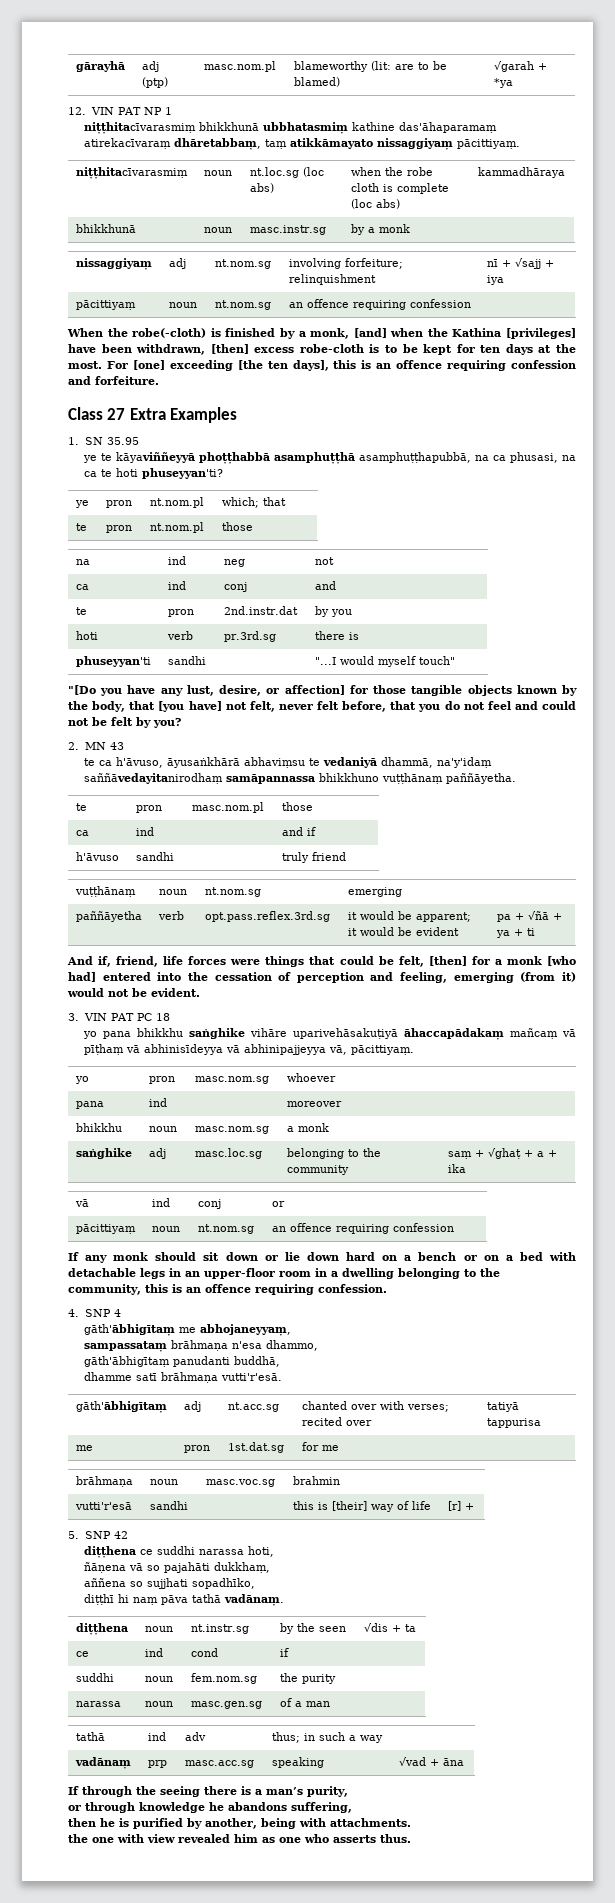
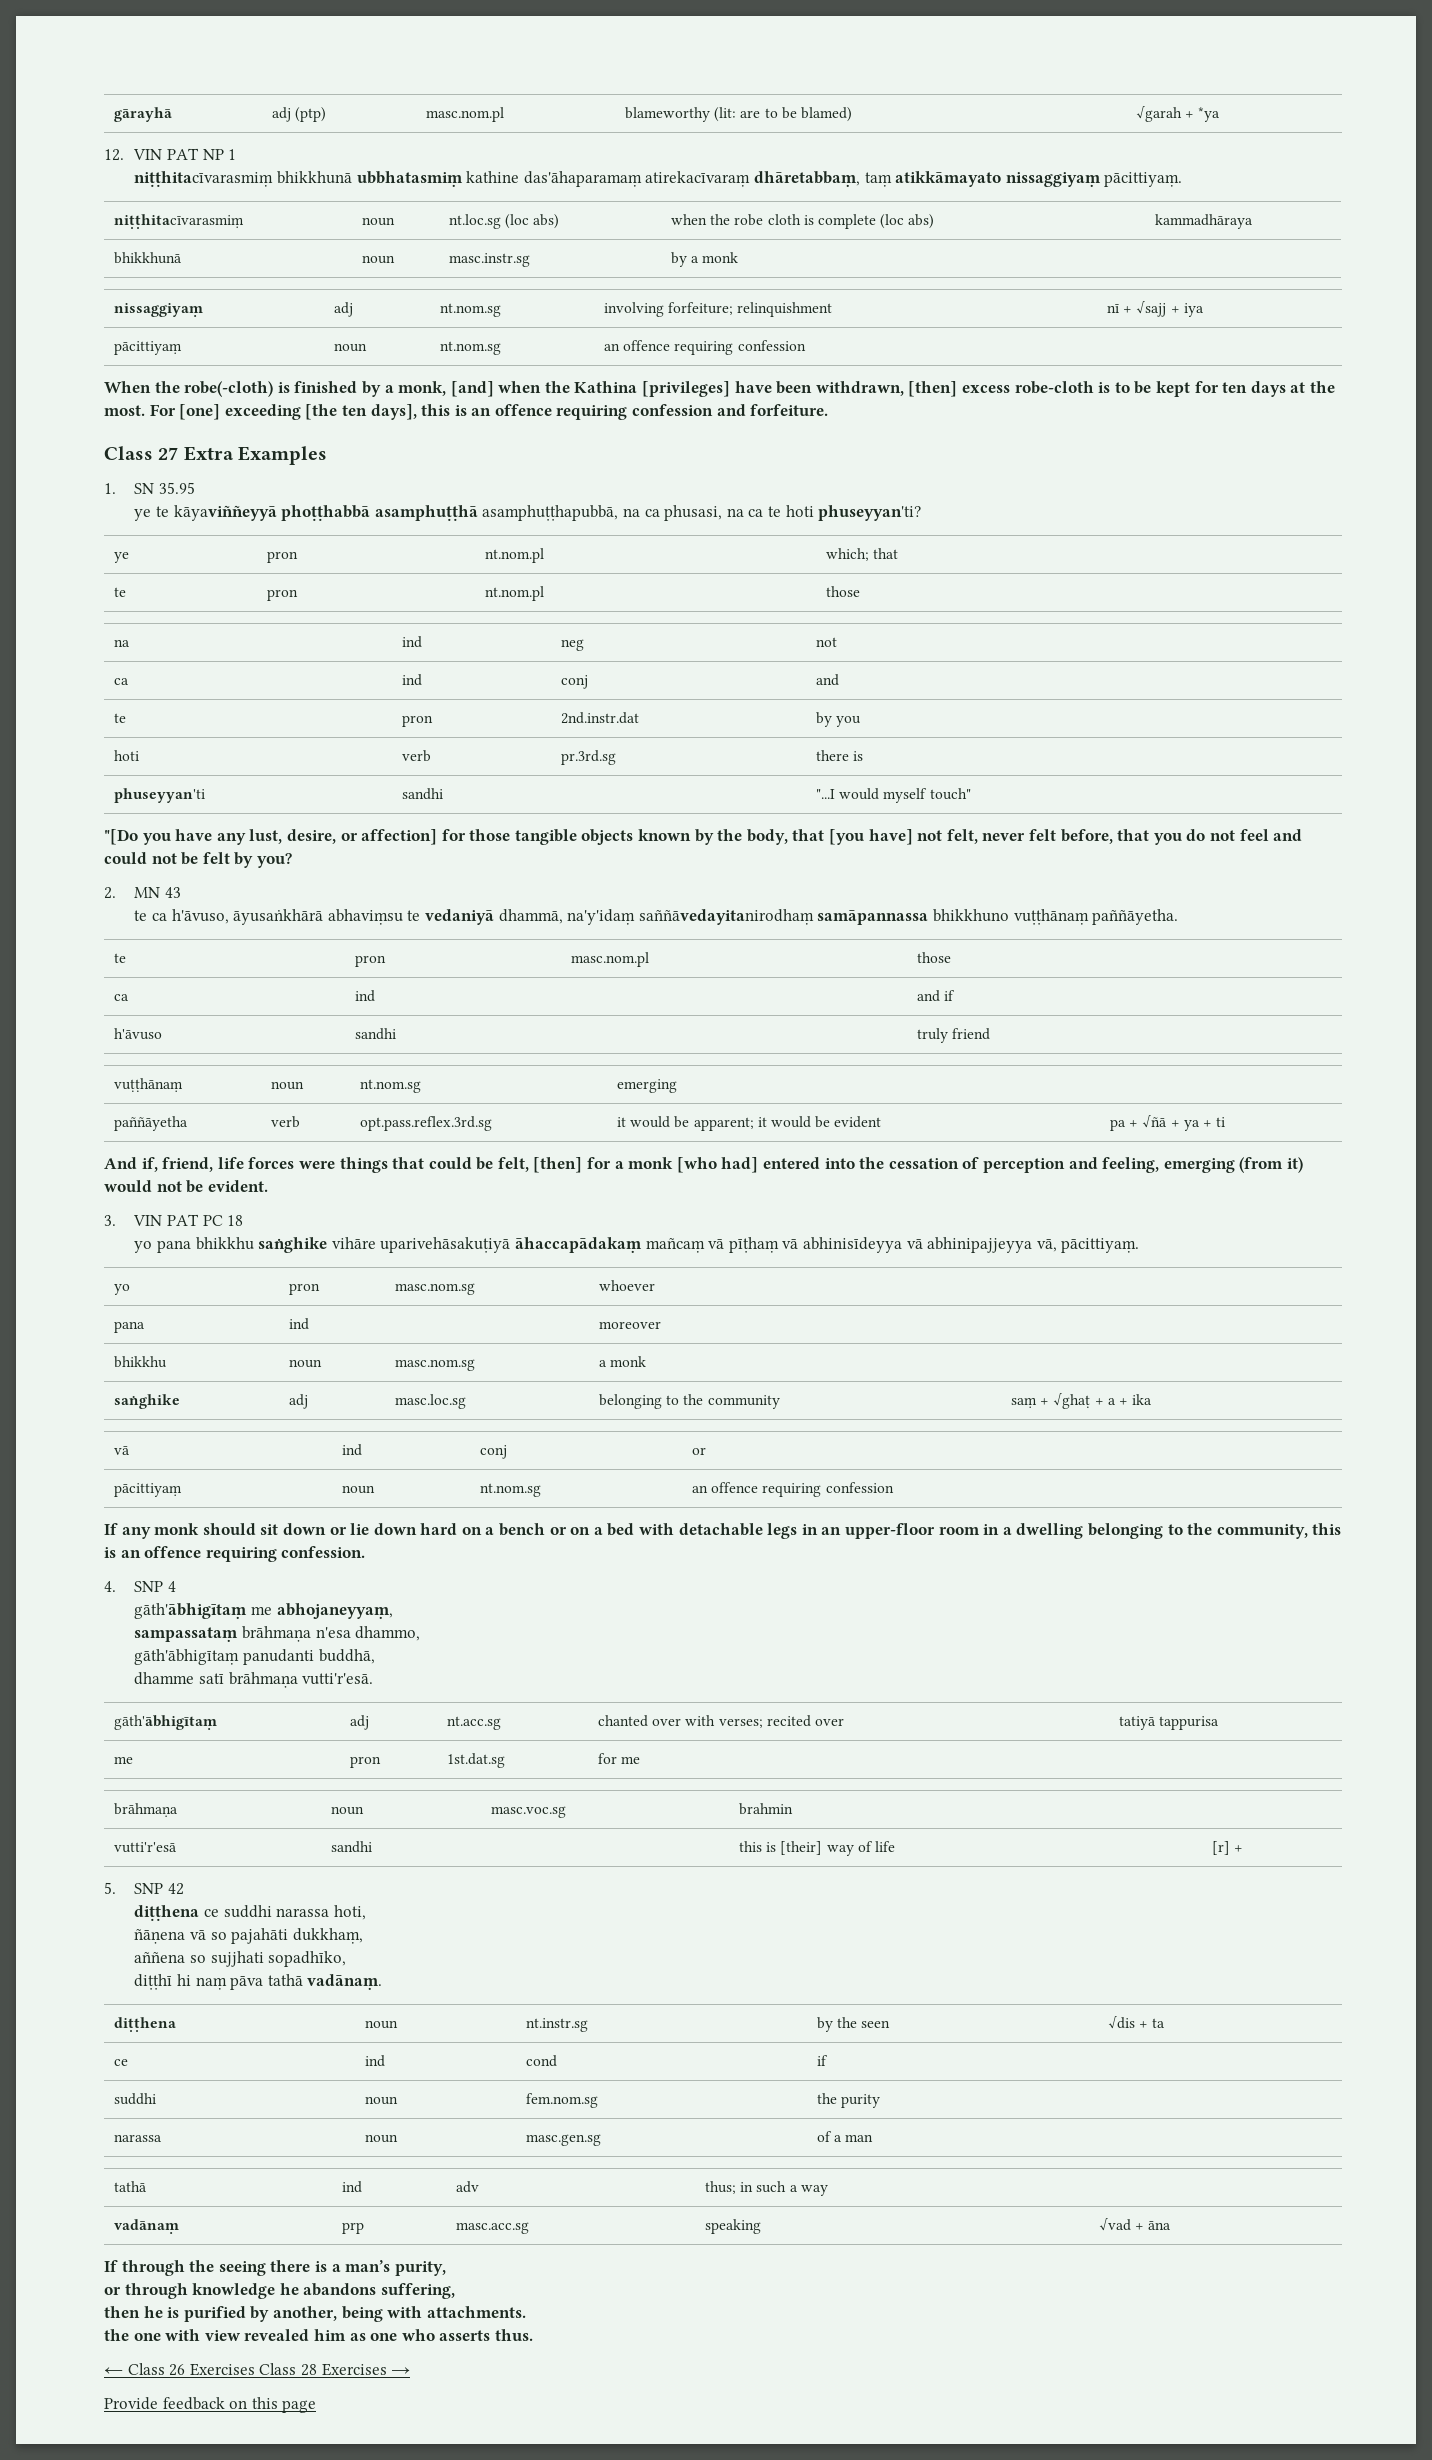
(411, 1838) none -> [104,2363,411,2376] [104,2397,317,2413] // ← Class 26 Exercises Class 28 Exercises → // Provide feedback on this page

